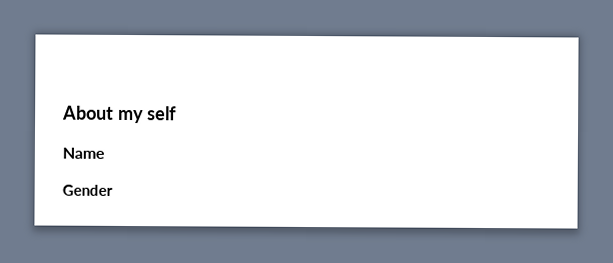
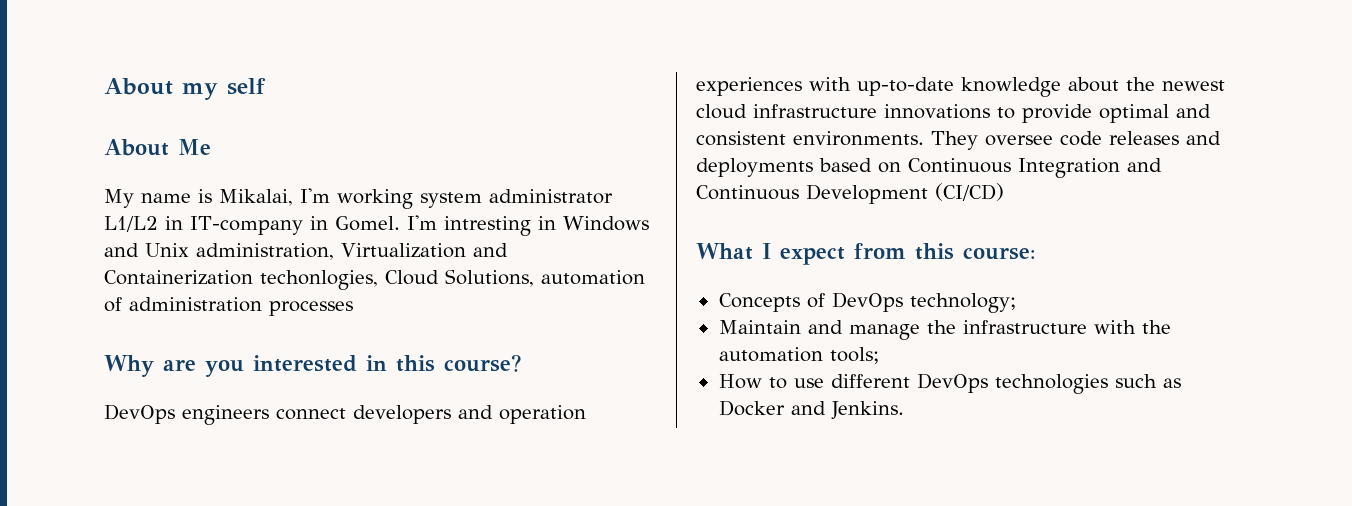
[62,147,105,159] [62,184,113,196] Name // Gender -> [104,139,211,156] [104,188,613,209] [104,215,649,236] [104,243,508,260] [104,269,645,290] [104,297,353,316] [104,354,521,377] [104,404,586,425] [696,77,1225,97] [696,104,1211,123] [696,131,1221,150] [696,158,1162,178] [696,183,1004,204] [696,243,1036,265] [718,292,1016,313] [718,320,1171,340] [718,347,879,364] [718,373,1181,394] [718,400,904,420] About Me // My name is Mikalai, I'm working system administrator L1/L2 in IT-company in Gomel. I'm intresting in Windows and Unix administration, Virtualization and Containerization techonlogies, Cloud Solutions, automation of administration processes // Why are you interested in this course? // DevOps engineers connect developers and operation experiences with up-to-date knowledge about the newest cloud infrastructure innovations to provide optimal and consistent environments. They oversee code releases and deployments based on Continuous Integration and Continuous Development (CI/CD) // What I expect from this course: // Concepts of DevOps technology; // Maintain and manage the infrastructure with the automation tools; // How to use different DevOps technologies such as Docker and Jenkins.

